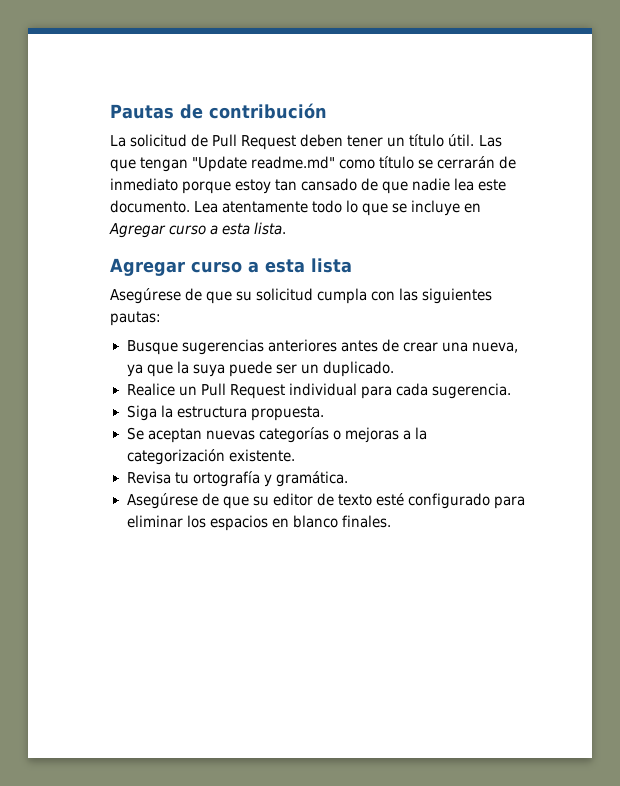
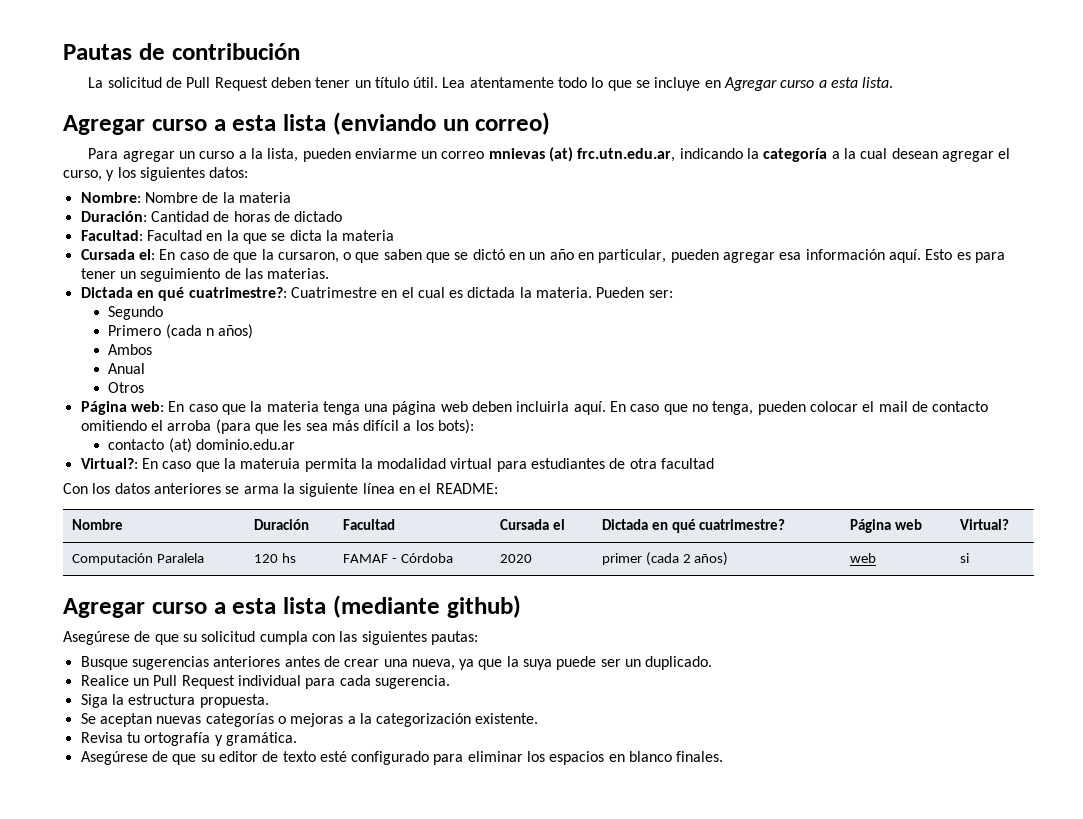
[478,135,502,147] [110,156,517,172] [110,178,507,194] [110,200,190,213] Las que tengan "Update readme.md" como título se cerrarán de inmediato porque estoy tan cansado de que nadie lea este documento. -> (439, 82) none
(352, 265) none -> [332,112,551,135] [88,147,1011,162] [63,167,249,181] [80,192,291,203] [80,211,343,222] [80,230,395,244] [80,249,1005,263] [80,268,330,282] [80,287,673,301] [108,306,164,320] [108,324,254,339] [108,344,153,355] [108,363,146,374] [108,382,145,393] [80,401,989,415] [80,419,475,434] [108,438,296,453] [80,458,715,472] [63,483,498,497] [71,519,123,530] [253,519,309,530] [342,519,395,530] [499,519,565,530] [601,519,786,533] [849,519,922,533] [959,519,1009,530] [71,553,204,565] [253,553,296,563] [342,553,453,563] [499,554,532,563] [601,552,729,566] [849,553,876,563] [959,553,969,563] [63,595,521,618] (enviando un correo) // Para agregar un curso a la lista, pueden enviarme un correo mnievas (at) frc.utn.edu.ar, indicando la categoría a la cual desean agregar el curso, y los siguientes datos: // Nombre: Nombre de la materia // Duración: Cantidad de horas de dictado // Facultad: Facultad en la que se dicta la materia // Cursada el: En caso de que la cursaron, o que saben que se dictó en un año en particular, pueden agregar esa información aquí. Esto es para tener un seguimiento de las materias. // Dictada en qué cuatrimestre?: Cuatrimestre en el cual es dictada la materia. Pueden ser: // Segundo // Primero (cada n años) // Ambos // Anual // Otros // Página web: En caso que la materia tenga una página web deben incluirla aquí. En caso que no tenga, pueden colocar el mail de contacto omitiendo el arroba (para que les sea más difícil a los bots): // contacto (at) dominio.edu.ar // Virtual?: En caso que la materuia permita la modalidad virtual para estudiantes de otra facultad // Con los datos anteriores se arma la siguiente línea en el README: // Nombre | Duración | Facultad | Cursada el | Dictada en qué cuatrimestre? | Página web | Virtual? // Computación Paralela | 120 hs | FAMAF - Córdoba | 2020 | primer (cada 2 años) | web | si // Agregar curso a esta lista (mediante github)

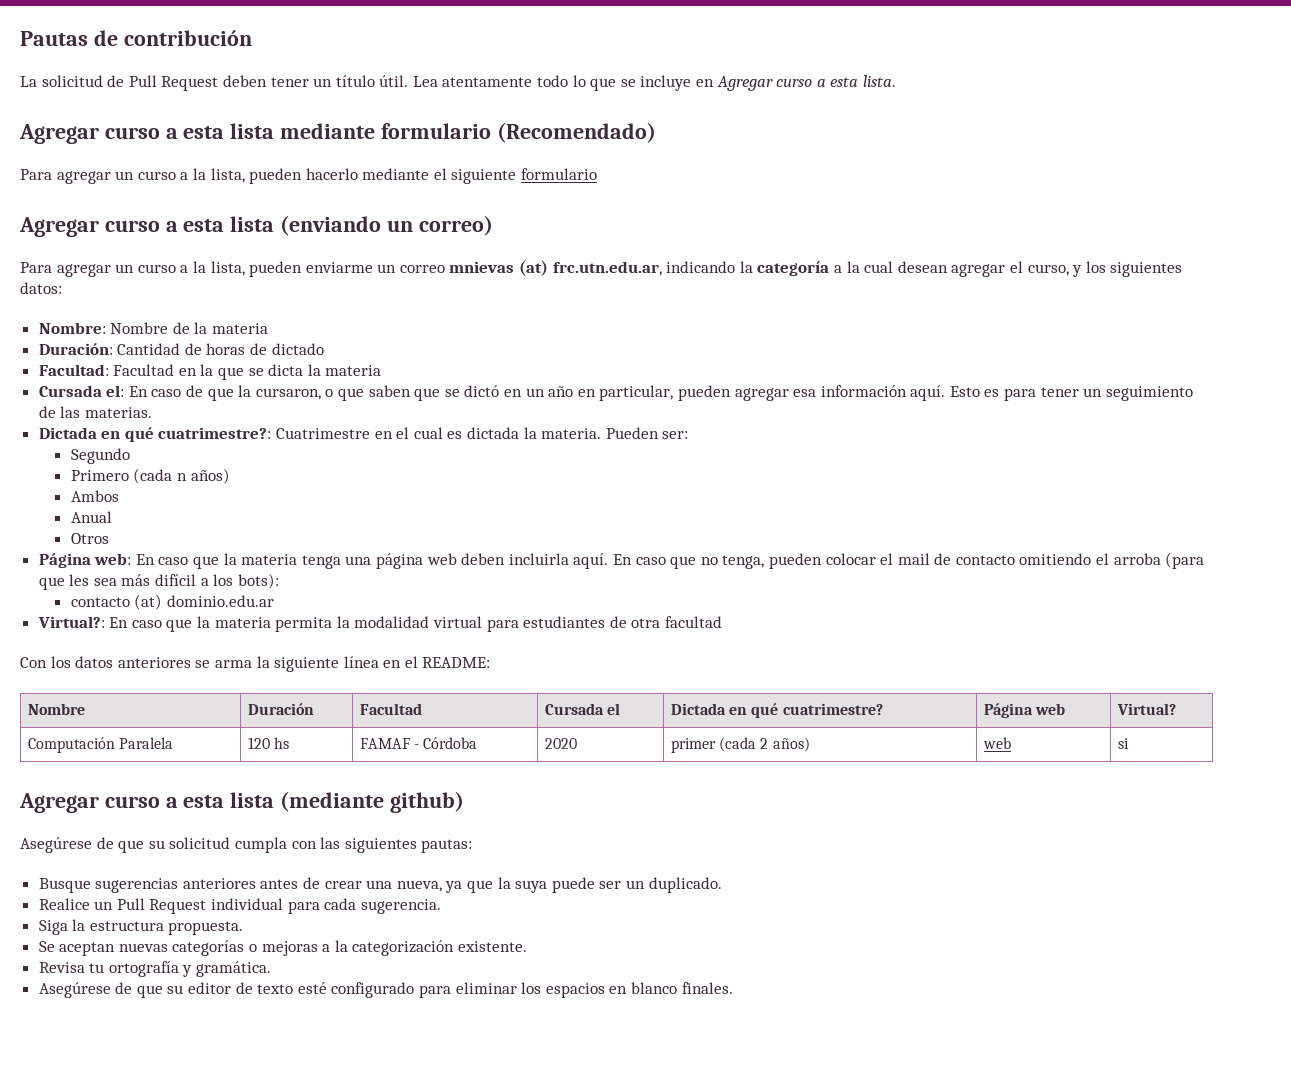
(894, 82) none -> [19,122,656,144] [20,168,598,184] // Agregar curso a esta lista mediante formulario (Recomendado) // Para agregar un curso a la lista, pueden hacerlo mediante el siguiente formulario
[240,458,301,469] materuia -> [214,617,271,628] materia

